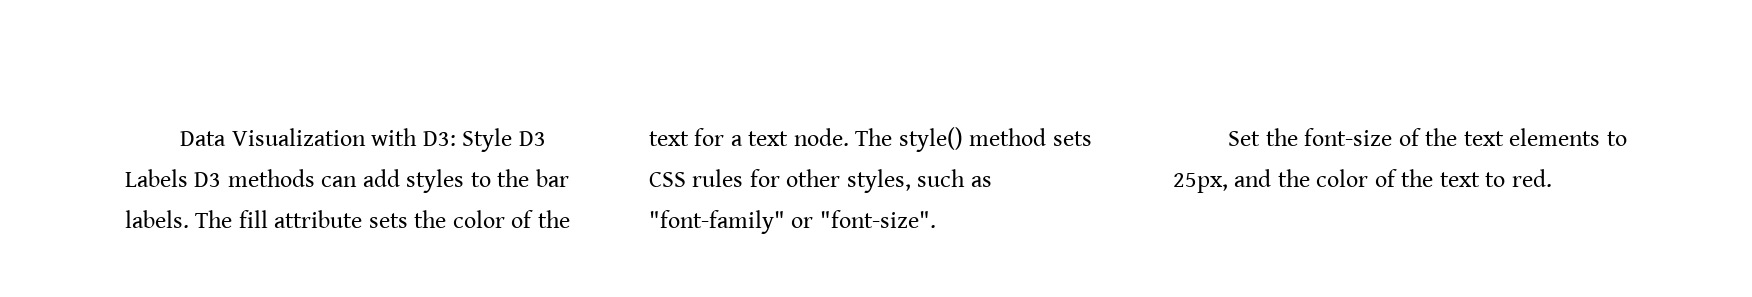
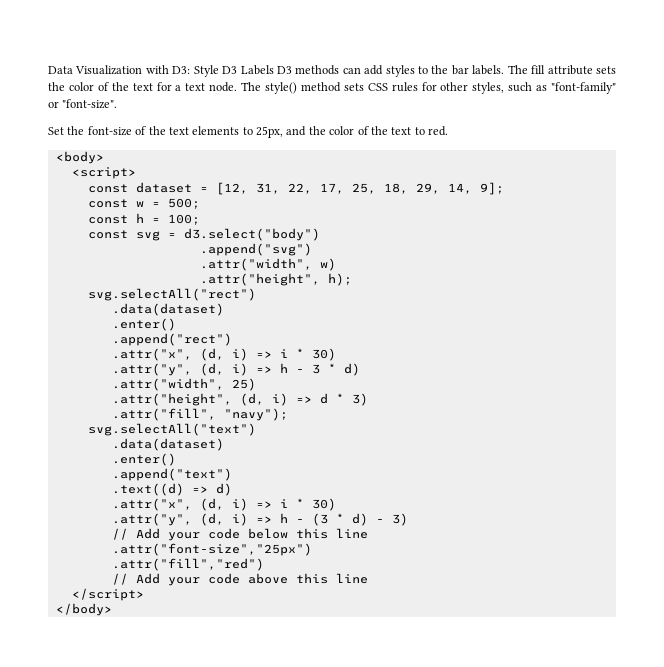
(1552, 178) none -> [55,151,104,164] [71,167,136,179] [87,182,504,195] [87,198,200,209] [87,213,200,225] [87,228,320,241] [199,243,312,256] [199,258,336,271] [199,273,352,286] [87,288,256,301] [111,303,224,316] [111,318,176,331] [111,333,232,346] [111,348,336,361] [111,363,360,376] [111,378,256,391] [111,393,368,406] [111,408,288,421] [87,423,256,436] [111,438,224,451] [111,453,176,466] [111,468,232,481] [111,483,232,496] [111,498,336,511] [111,513,408,526] [111,528,368,541] [111,543,312,556] [111,558,264,571] [111,573,368,586] [71,588,144,601] [55,603,112,616] // <body> // <script> // const dataset = [12, 31, 22, 17, 25, 18, 29, 14, 9]; // const w = 500; // const h = 100; // const svg = d3.select("body") // .append("svg") // .attr("width", w) // .attr("height", h); // svg.selectAll("rect") // .data(dataset) // .enter() // .append("rect") // .attr("x", (d, i) => i * 30) // .attr("y", (d, i) => h - 3 * d) // .attr("width", 25) // .attr("height", (d, i) => d * 3) // .attr("fill", "navy"); // svg.selectAll("text") // .data(dataset) // .enter() // .append("text") // .text((d) => d) // .attr("x", (d, i) => i * 30) // .attr("y", (d, i) => h - (3 * d) - 3) // // Add your code below this line // .attr("font-size","25px") // .attr("fill","red") // // Add your code above this line // </script> // </body>

